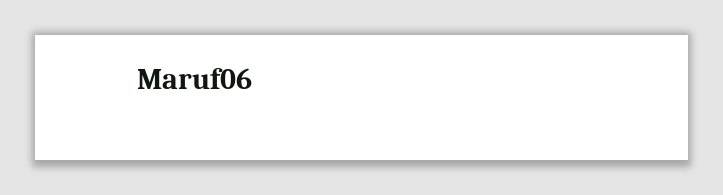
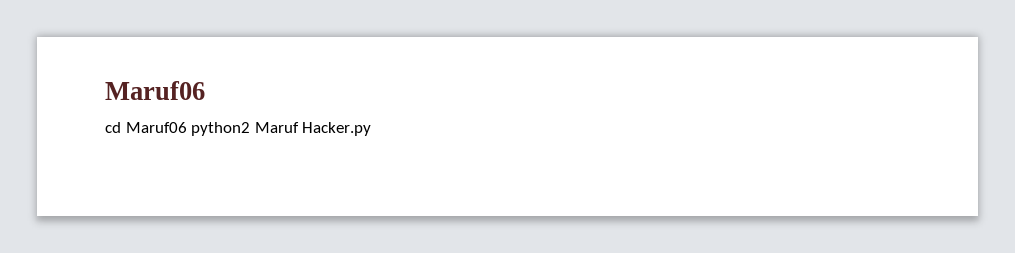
[137,68,252,89] Maruf06 -> [105,81,205,100] [105,122,372,136] Maruf06 // cd Maruf06 python2 Maruf Hacker.py

